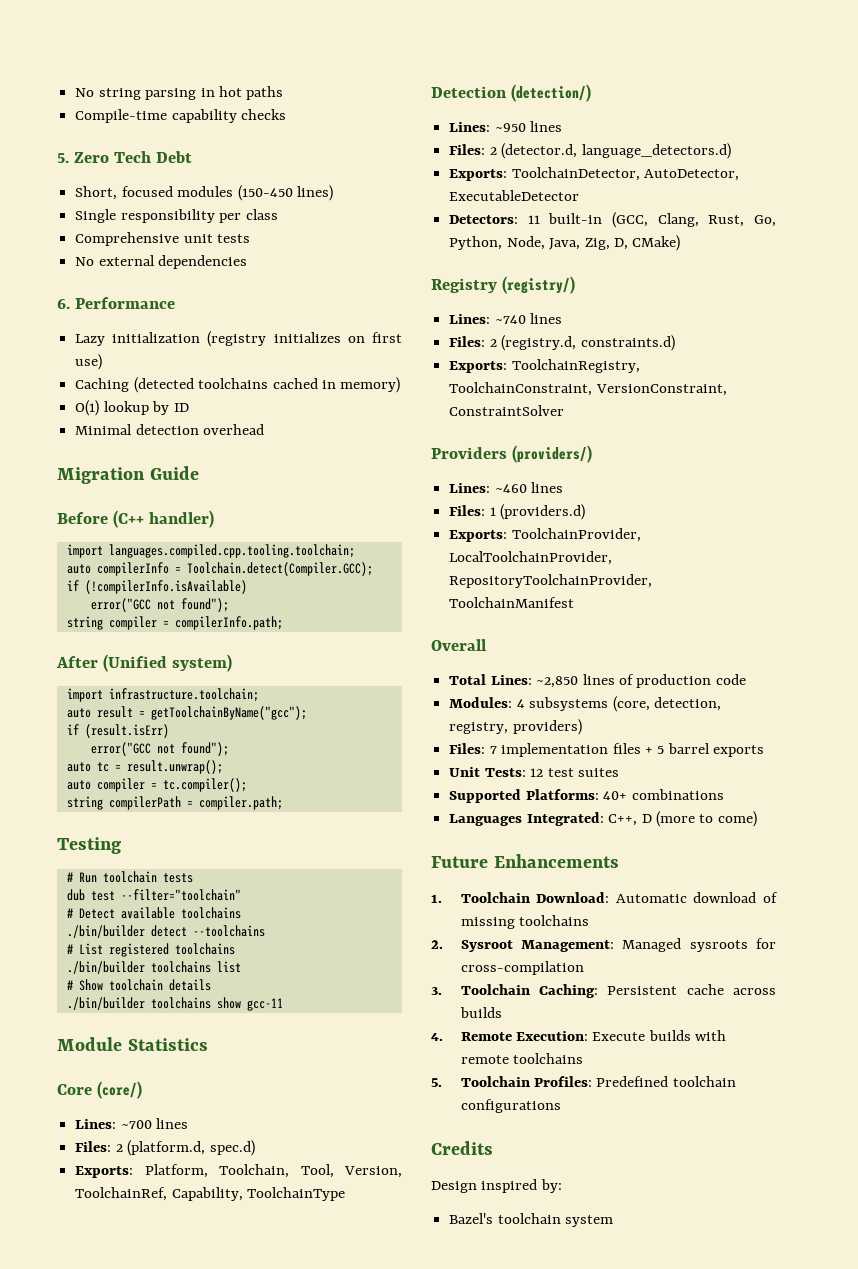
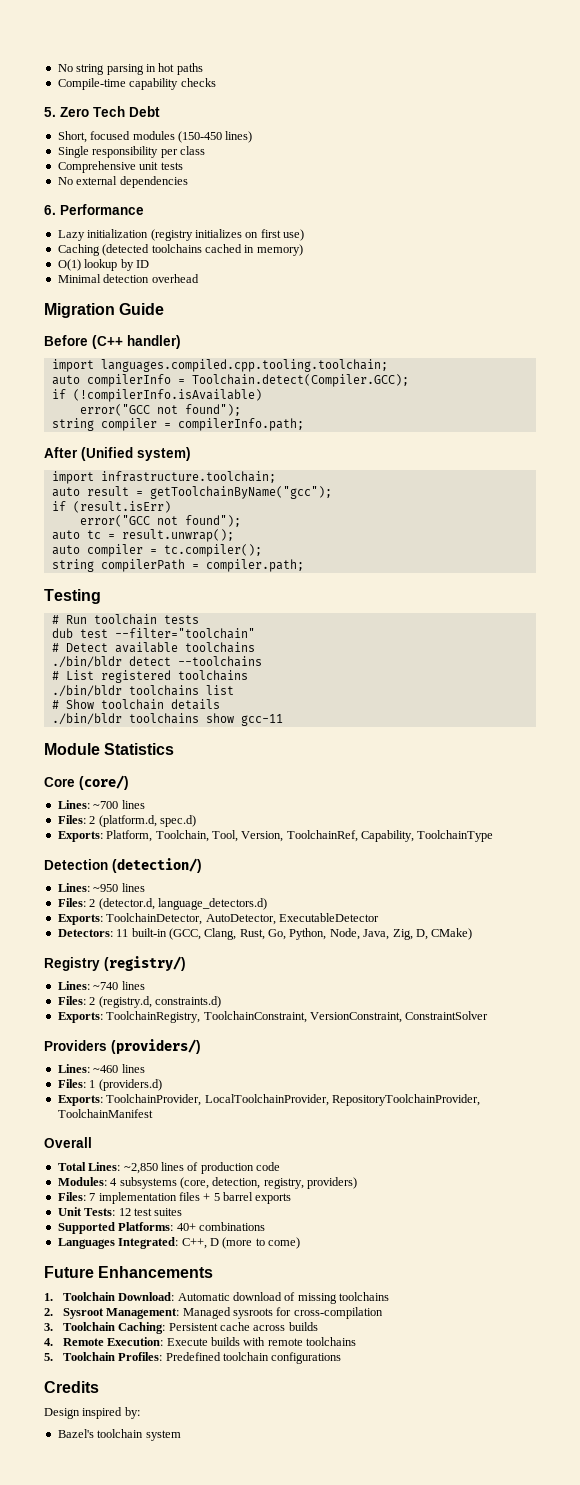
[66,925,145,938] ./bin/builder -> [51,656,122,668] ./bin/bldr
[66,961,145,974] ./bin/builder -> [51,685,122,697] ./bin/bldr
[66,997,145,1010] ./bin/builder -> [51,713,122,725] ./bin/bldr

